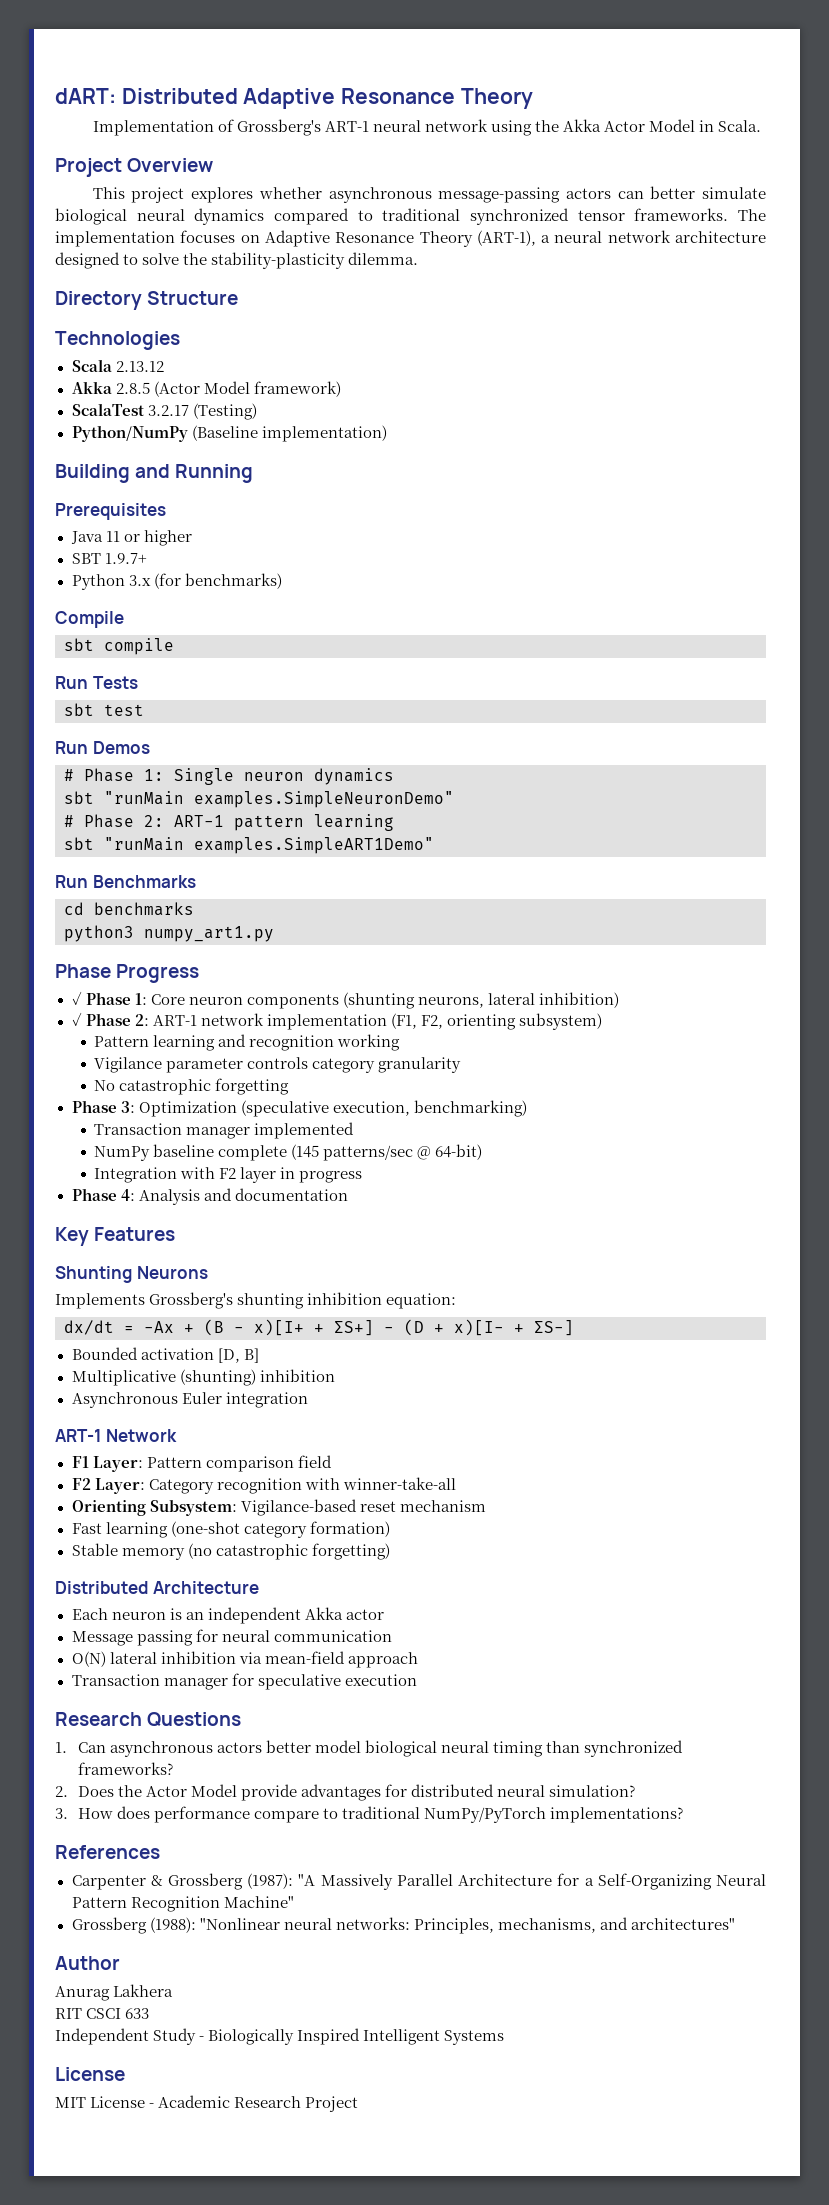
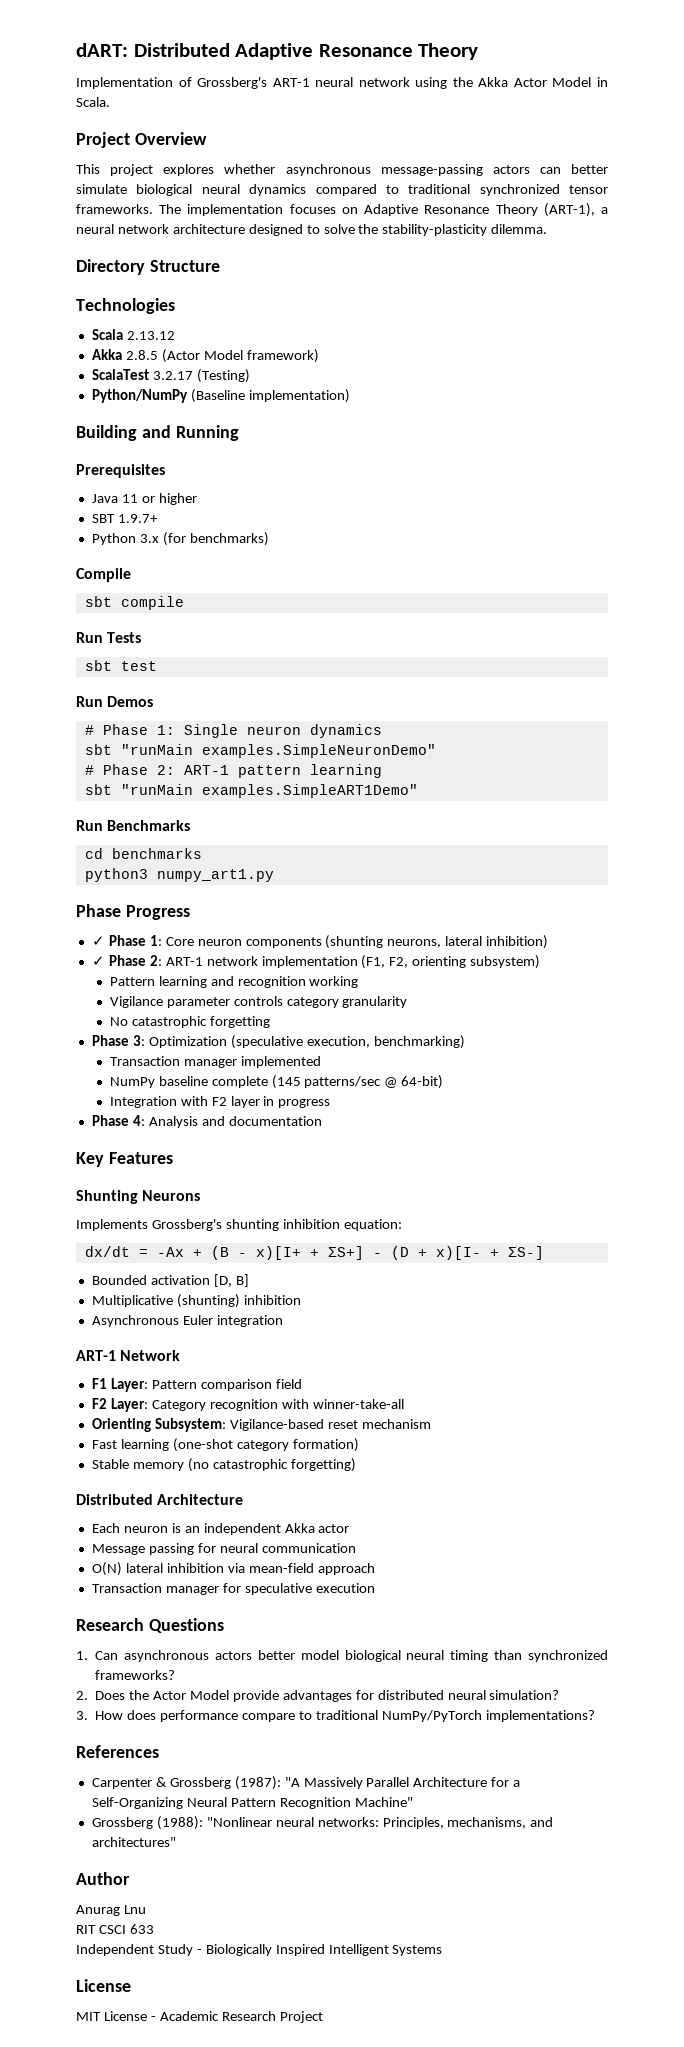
[113,1984,174,1997] Lakhera -> [123,1905,146,1914] Lnu

